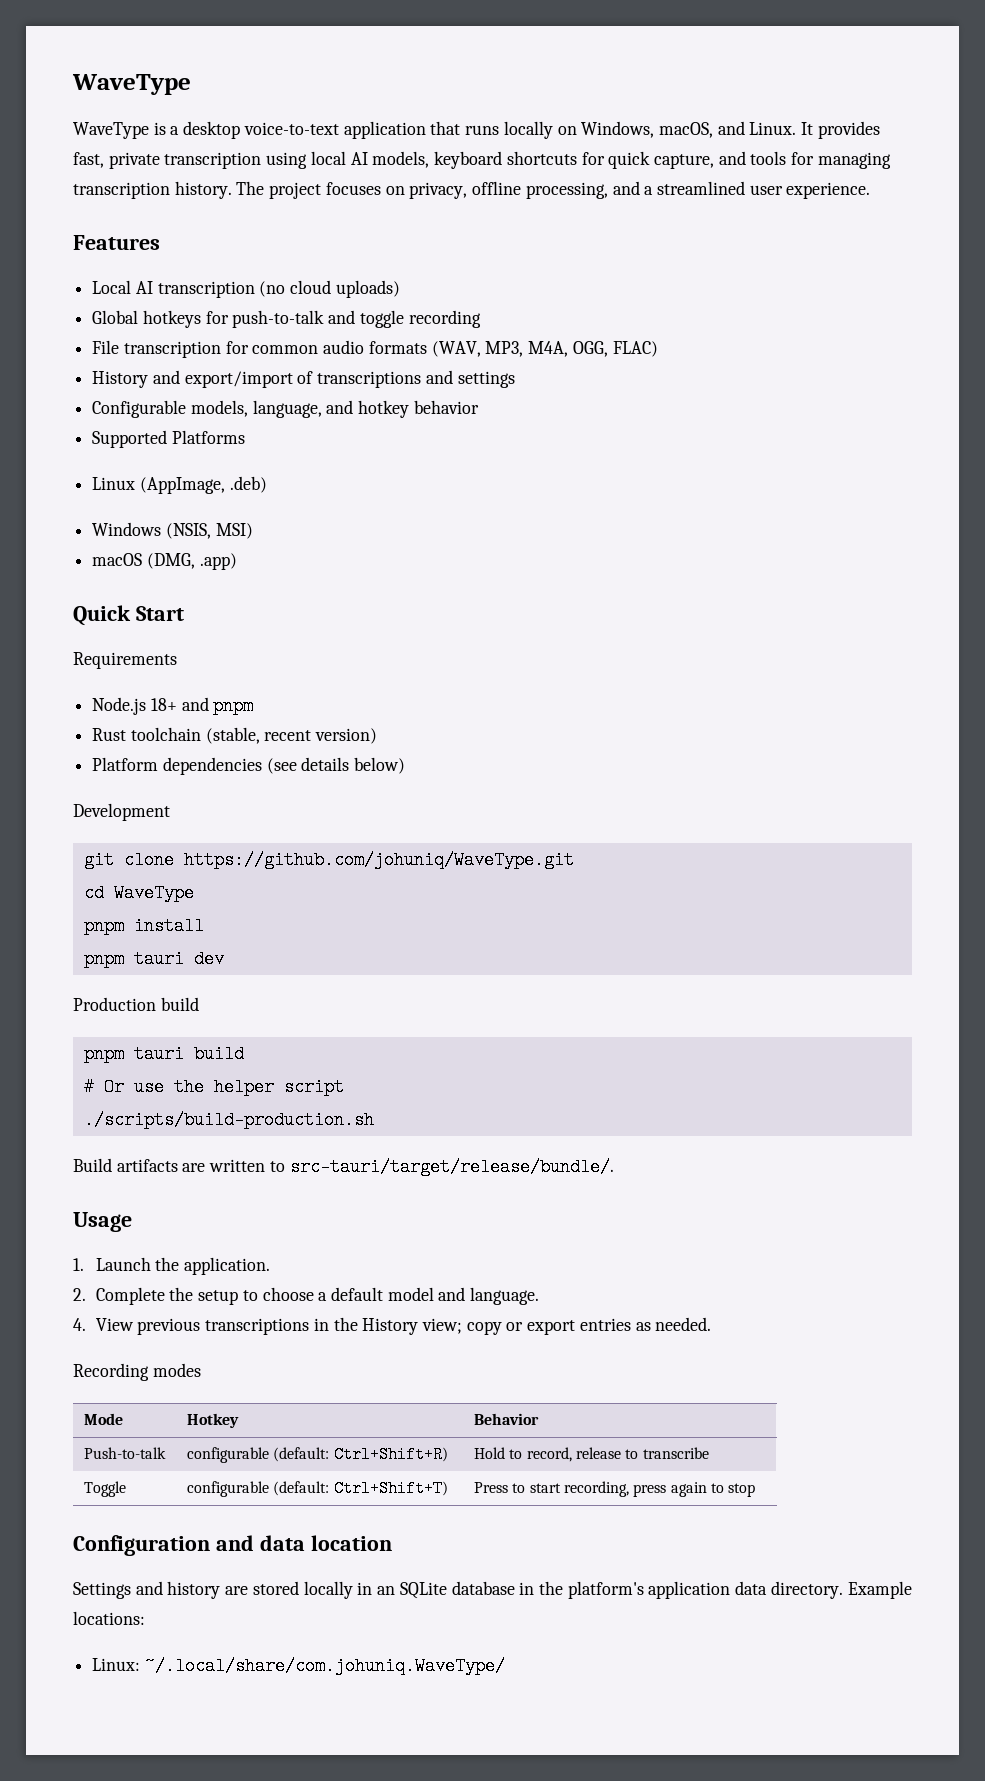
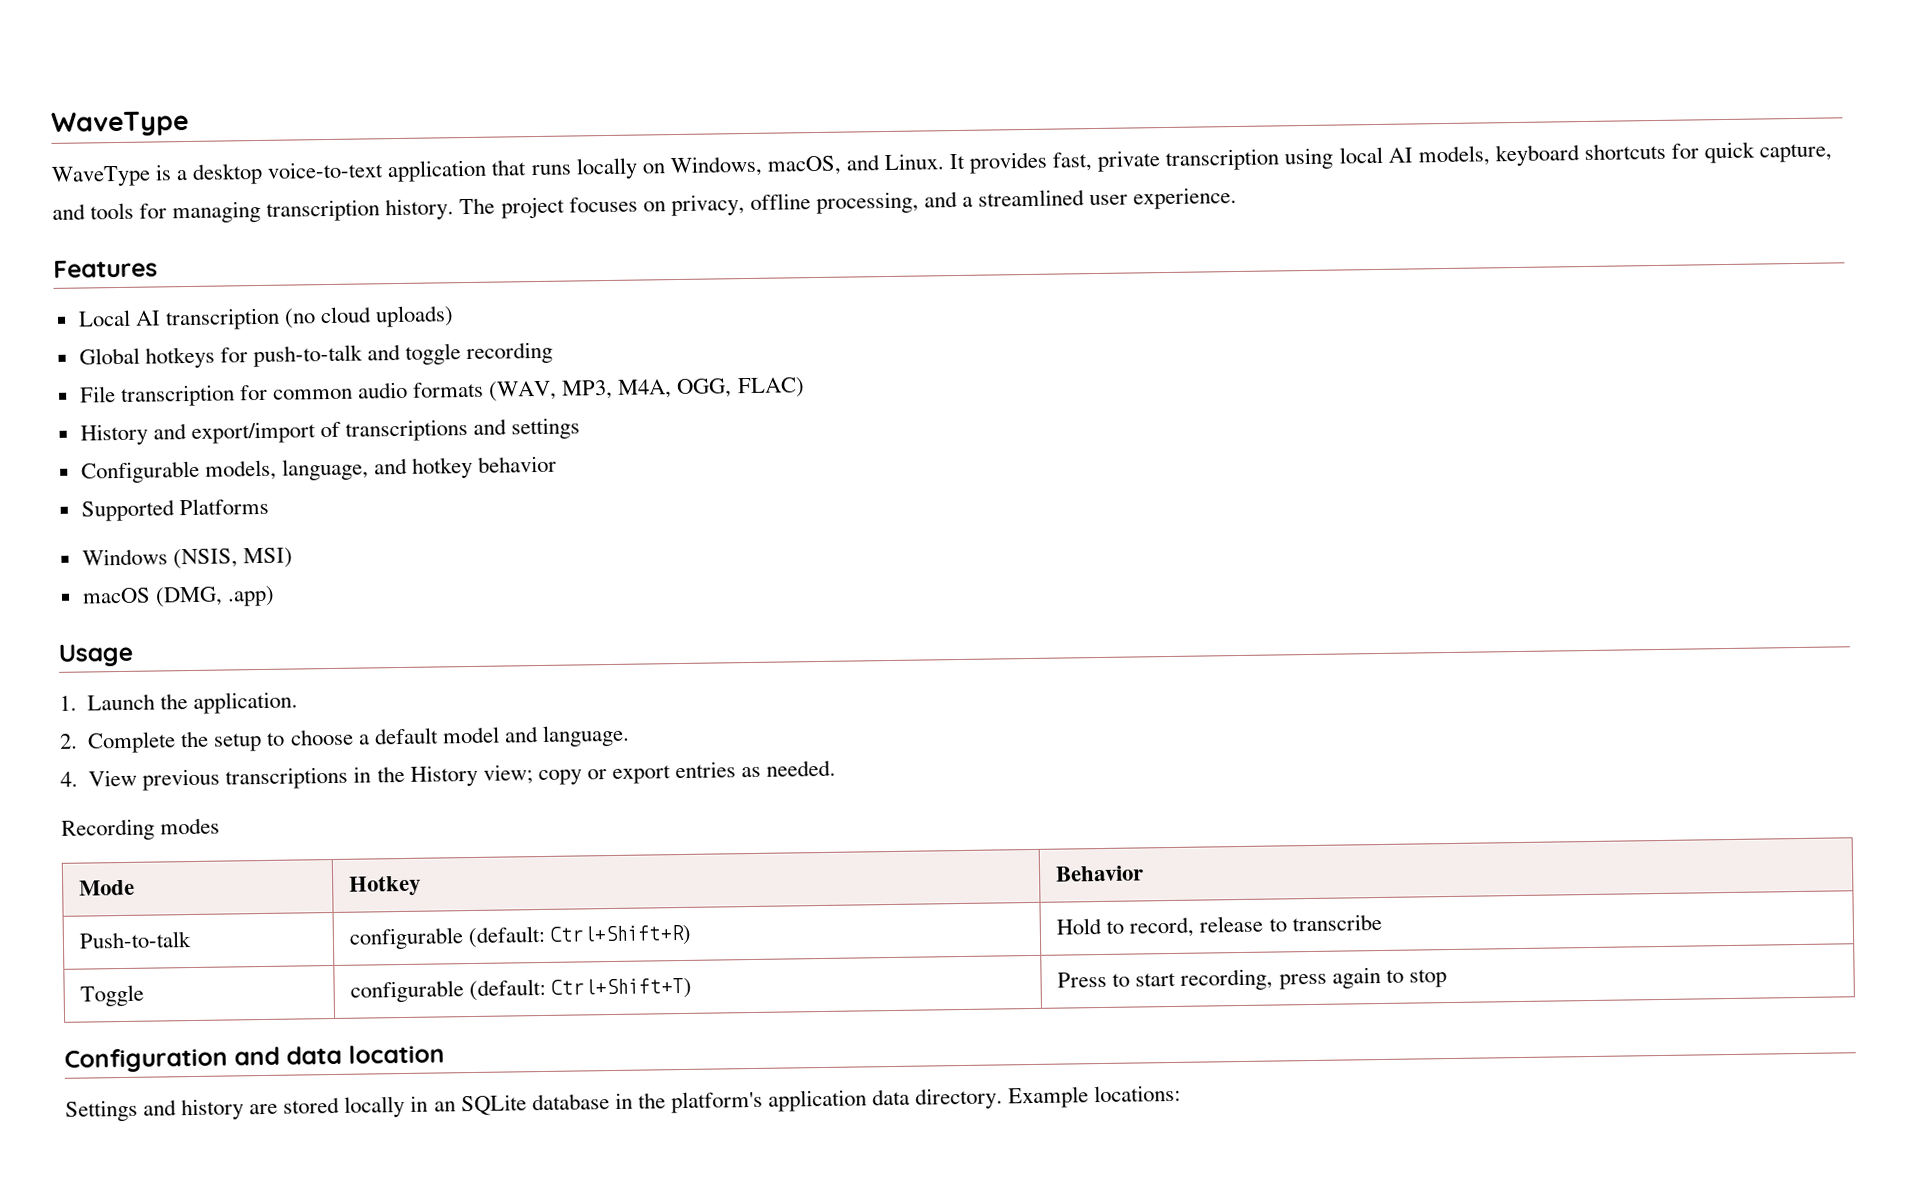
[92,476,267,494] // Linux (AppImage, .deb) -> (269, 506) none
[73,605,184,626] [73,652,177,669] [92,697,254,715] [92,727,378,744] [92,757,406,775] [73,803,170,821] [83,851,574,869] [83,884,194,902] [83,917,204,935] [83,950,224,968] [73,997,199,1011] [83,1045,244,1063] [83,1078,344,1096] [83,1111,374,1129] [73,1158,614,1176] // Quick Start // Requirements // Node.js 18+ and pnpm // Rust toolchain (stable, recent version) // Platform dependencies (see details below) // Development // git clone https://github.com/johuniq/WaveType.git // cd WaveType // pnpm install // pnpm tauri dev // Production build // pnpm tauri build // # Or use the helper script // ./scripts/build-production.sh // Build artifacts are written to src-tauri/target/release/bundle/. -> (275, 596) none
[92,1657,505,1675] // Linux: ~/.local/share/com.johuniq.WaveType/ -> (1182, 1093) none

